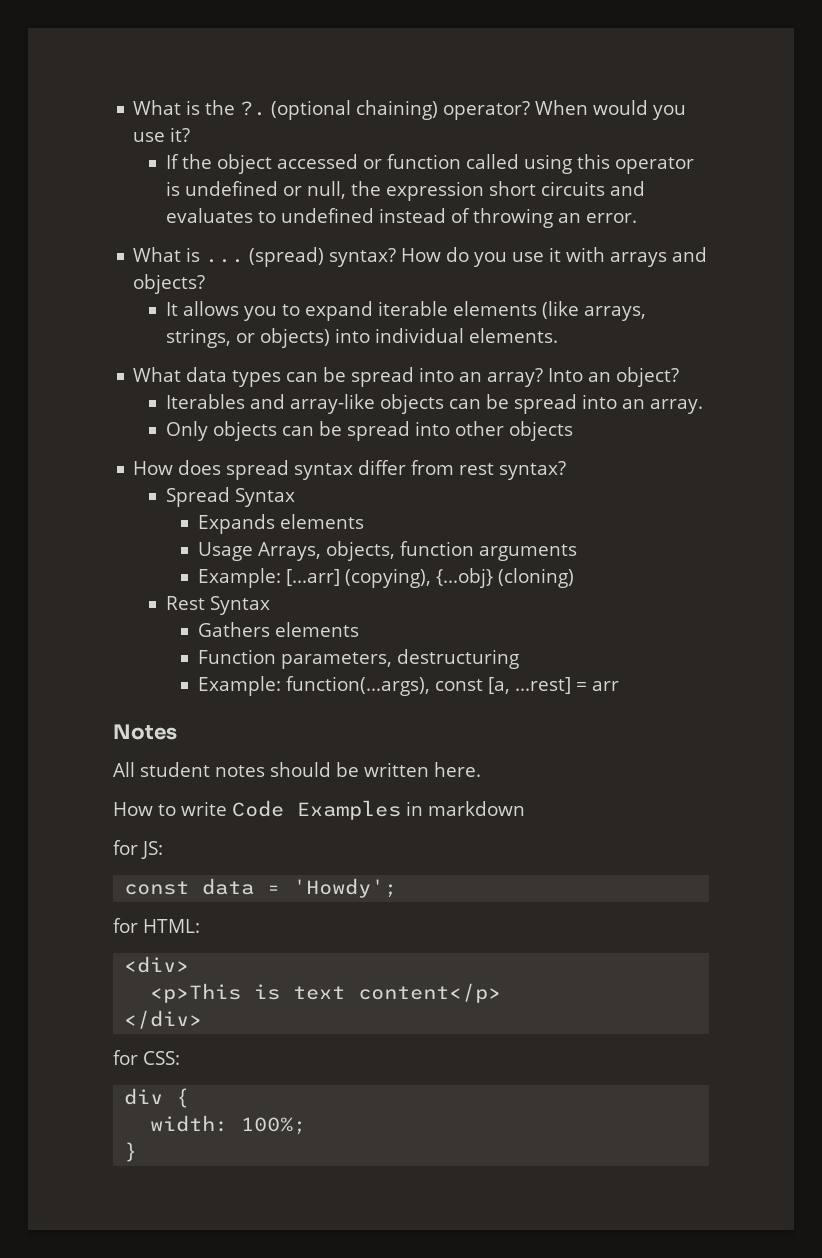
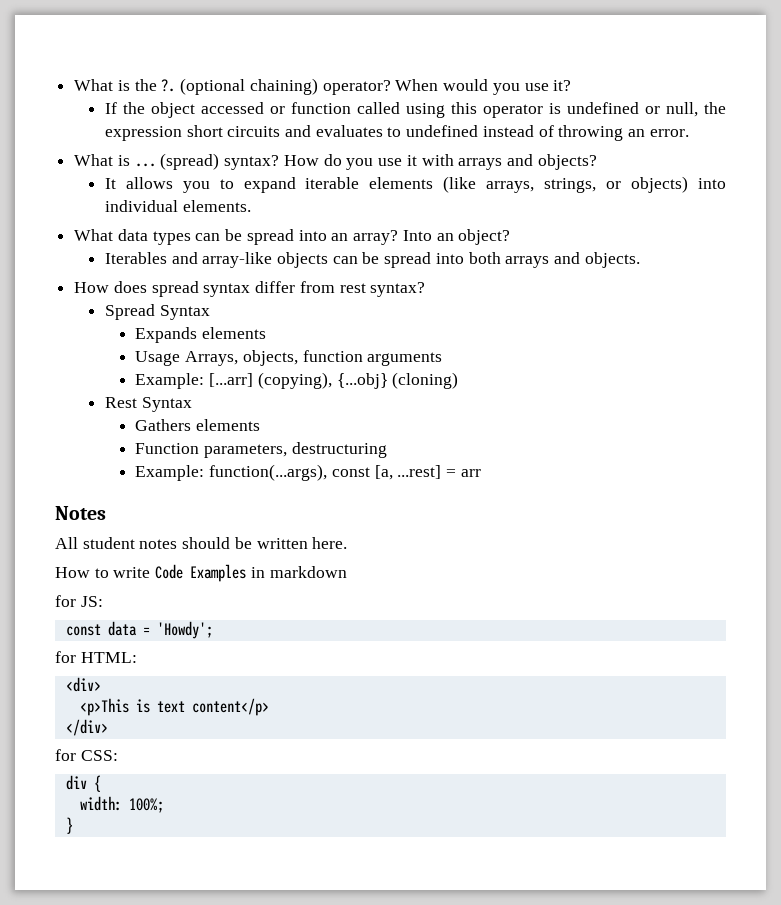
[621,399,703,414] [165,421,573,441] an array. // Only objects can be spread into other objects -> [468,252,640,268] both arrays and objects.

